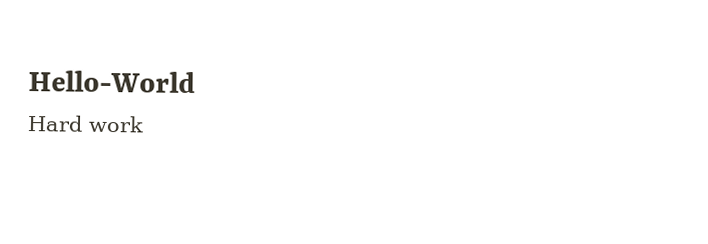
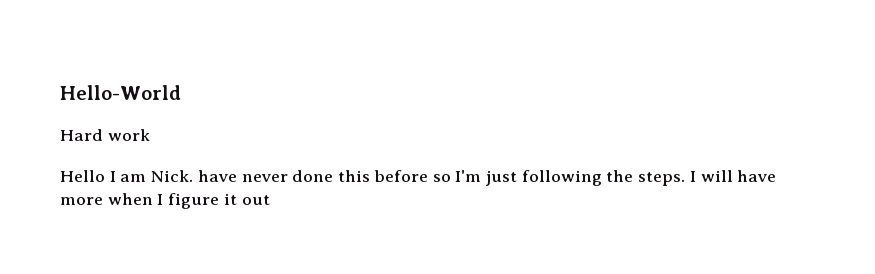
(144, 124) none -> [60,170,777,186] [60,193,270,209] // Hello I am Nick. have never done this before so I'm just following the steps. I will have more when I figure it out

